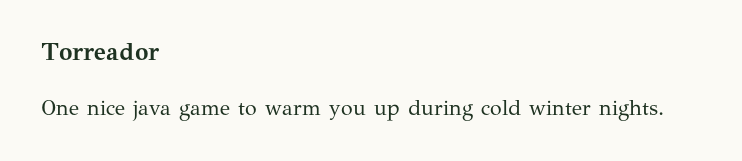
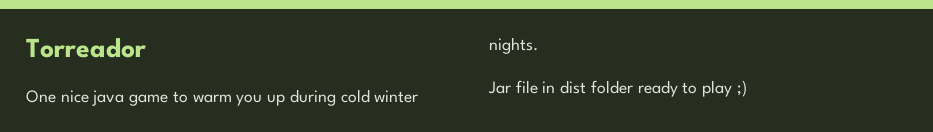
(664, 110) none -> [488,80,747,97] // Jar file in dist folder ready to play ;)

